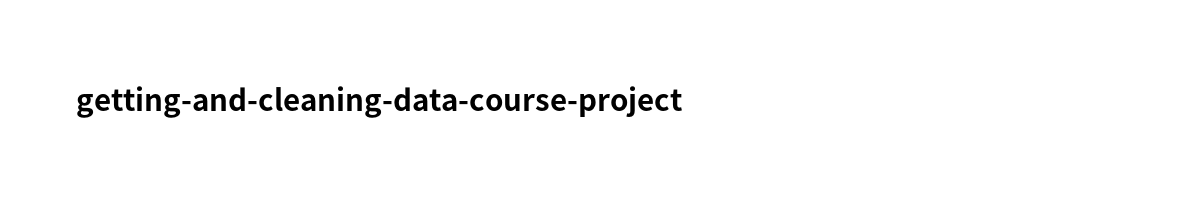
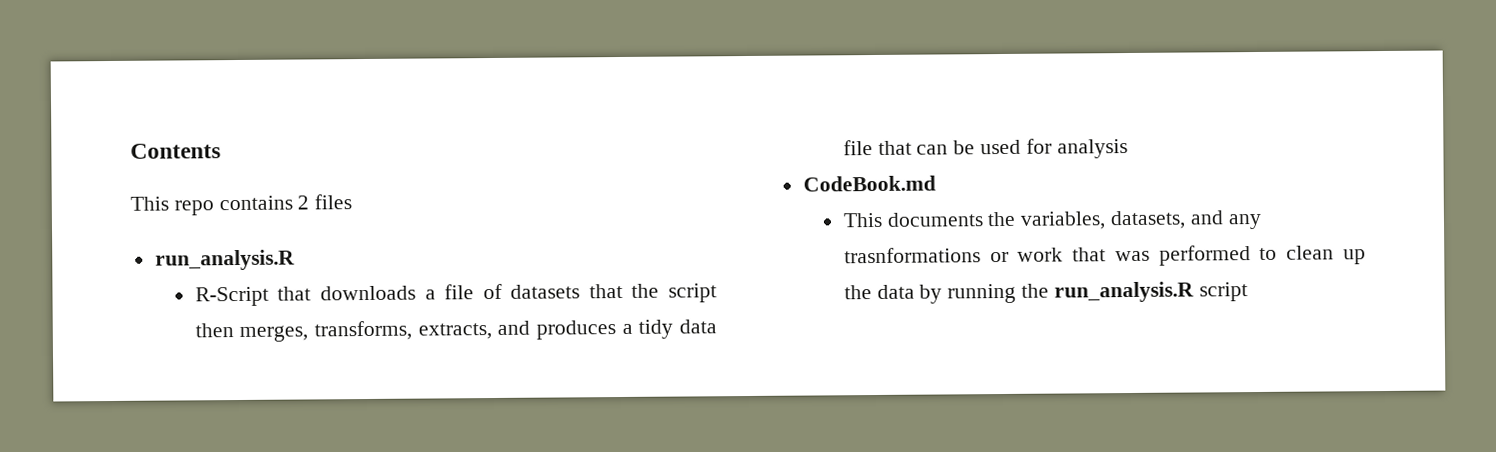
[76,86,682,118] getting-and-cleaning-data-course-project -> [130,143,221,159] [130,194,353,216] [154,249,295,271] [194,283,717,307] [194,319,717,342] [842,138,1128,159] [802,175,936,192] [842,210,1262,230] [843,245,1366,266] [843,281,1248,304] Contents // This repo contains 2 files // run_analysis.R // R-Script that downloads a file of datasets that the script then merges, transforms, extracts, and produces a tidy data file that can be used for analysis // CodeBook.md // This documents the variables, datasets, and any trasnformations or work that was performed to clean up the data by running the run_analysis.R script

